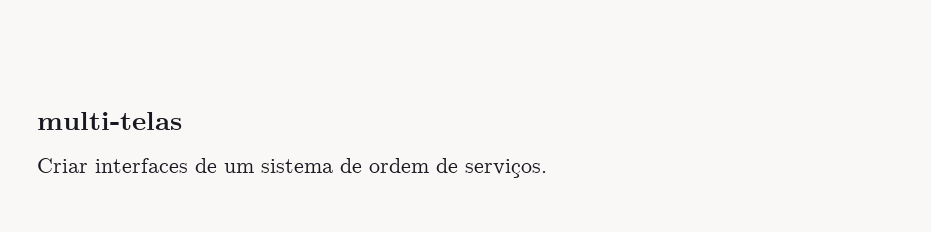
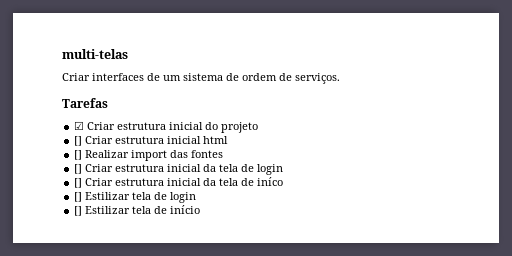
(547, 168) none -> [62,98,108,108] [74,121,259,133] [74,136,229,146] [74,150,224,161] [74,164,284,175] [74,177,284,188] [74,192,197,203] [74,205,201,216] // Tarefas // ☑ Criar estrutura inicial do projeto // [] Criar estrutura inicial html // [] Realizar import das fontes // [] Criar estrutura inicial da tela de login // [] Criar estrutura inicial da tela de iníco // [] Estilizar tela de login // [] Estilizar tela de início

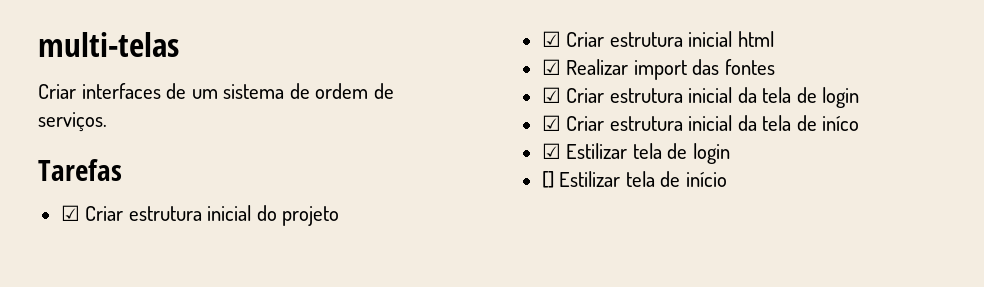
[74,136,83,146] [] -> [541,31,561,47] ☑
[74,150,83,160] [] -> [541,59,561,75] ☑
[74,164,83,174] [] -> [541,87,561,103] ☑
[74,178,83,188] [] -> [541,115,561,131] ☑
[74,192,83,202] [] -> [541,143,561,159] ☑

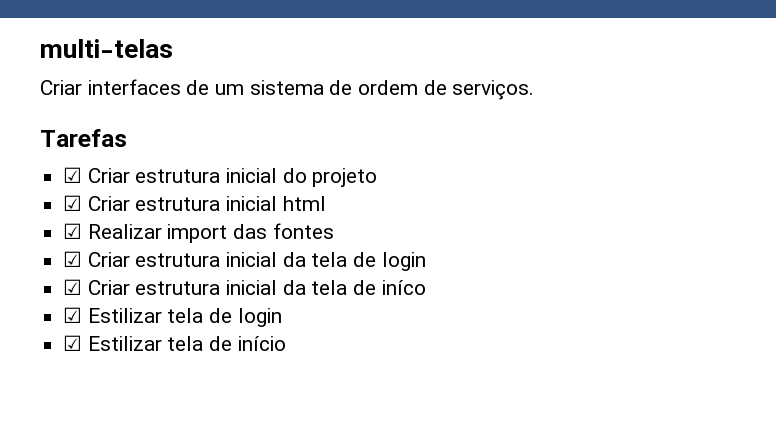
[541,171,554,188] [] -> [63,335,83,351] ☑

